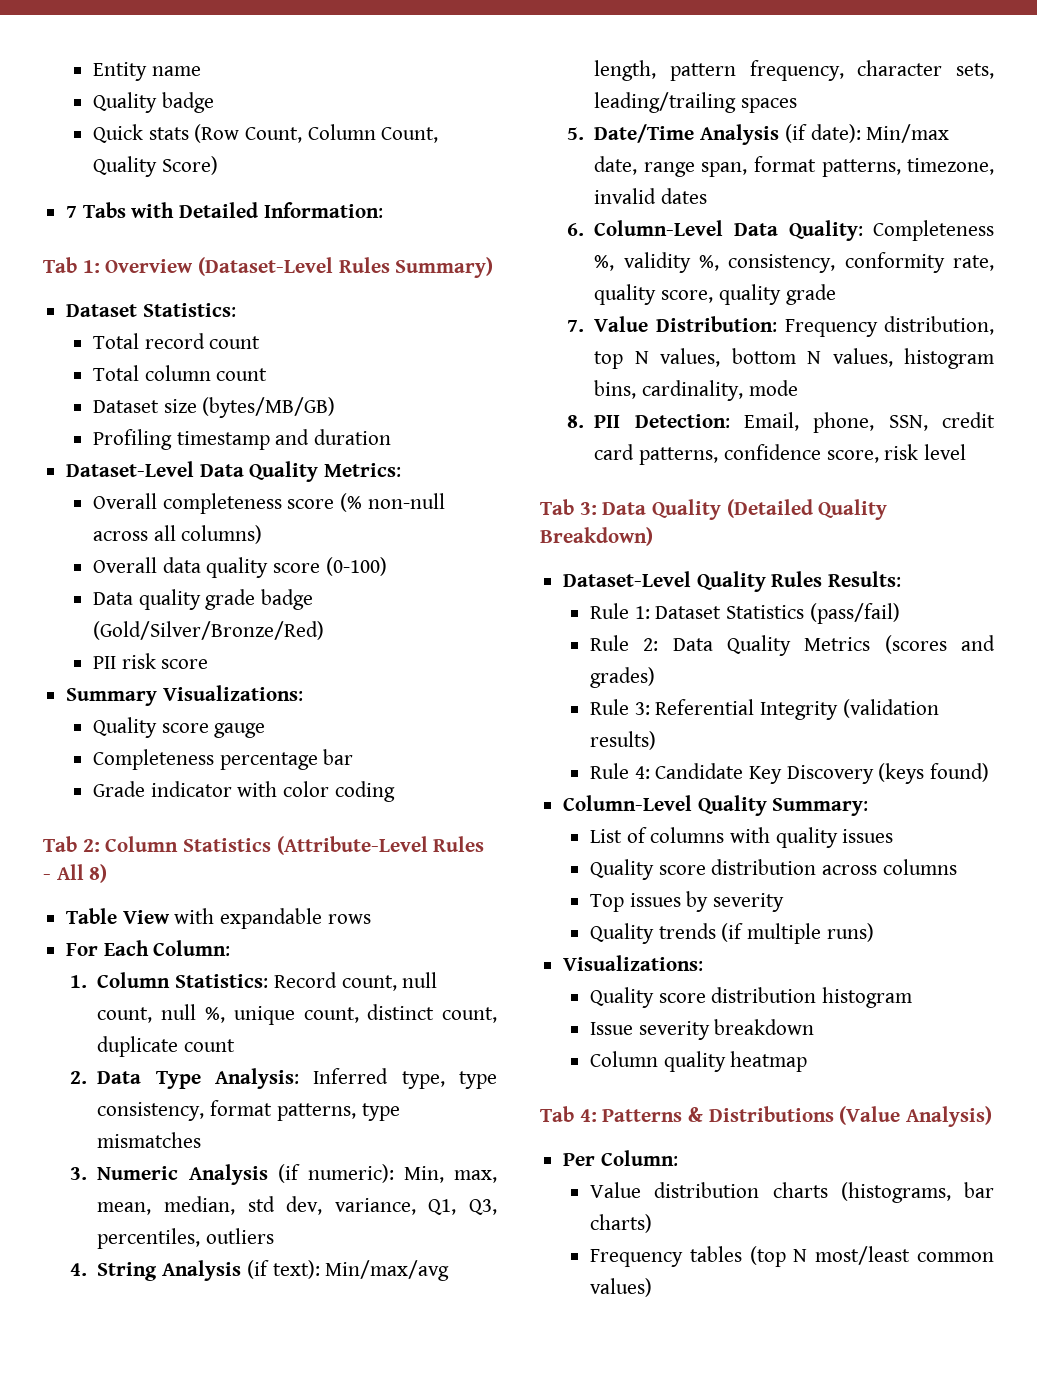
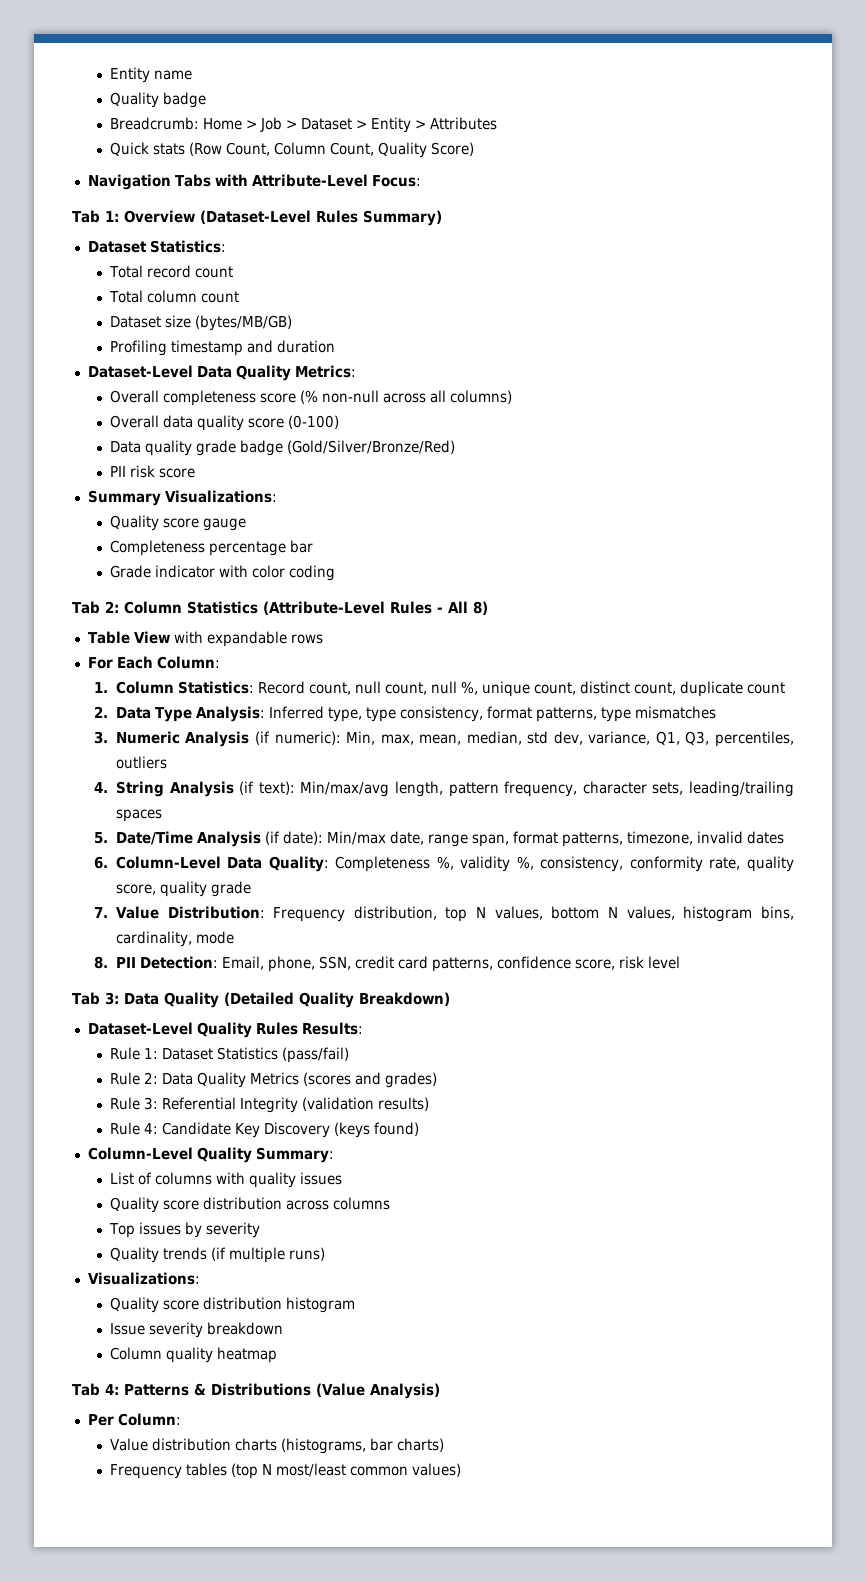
(214, 102) none -> [109,117,497,133] // Breadcrumb: Home > Job > Dataset > Entity > Attributes
[66,206,78,218] 7 -> [87,174,171,190] Navigation
[179,202,383,218] Detailed Information: -> [251,174,421,187] Attribute-Level Focus:

